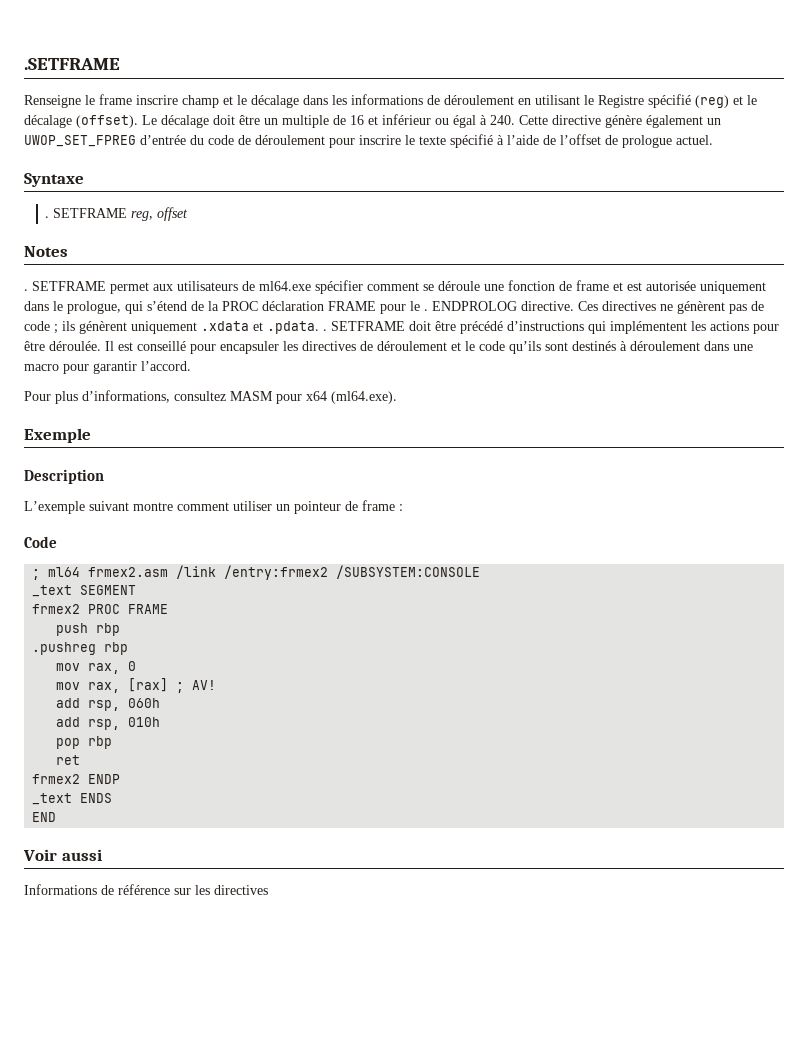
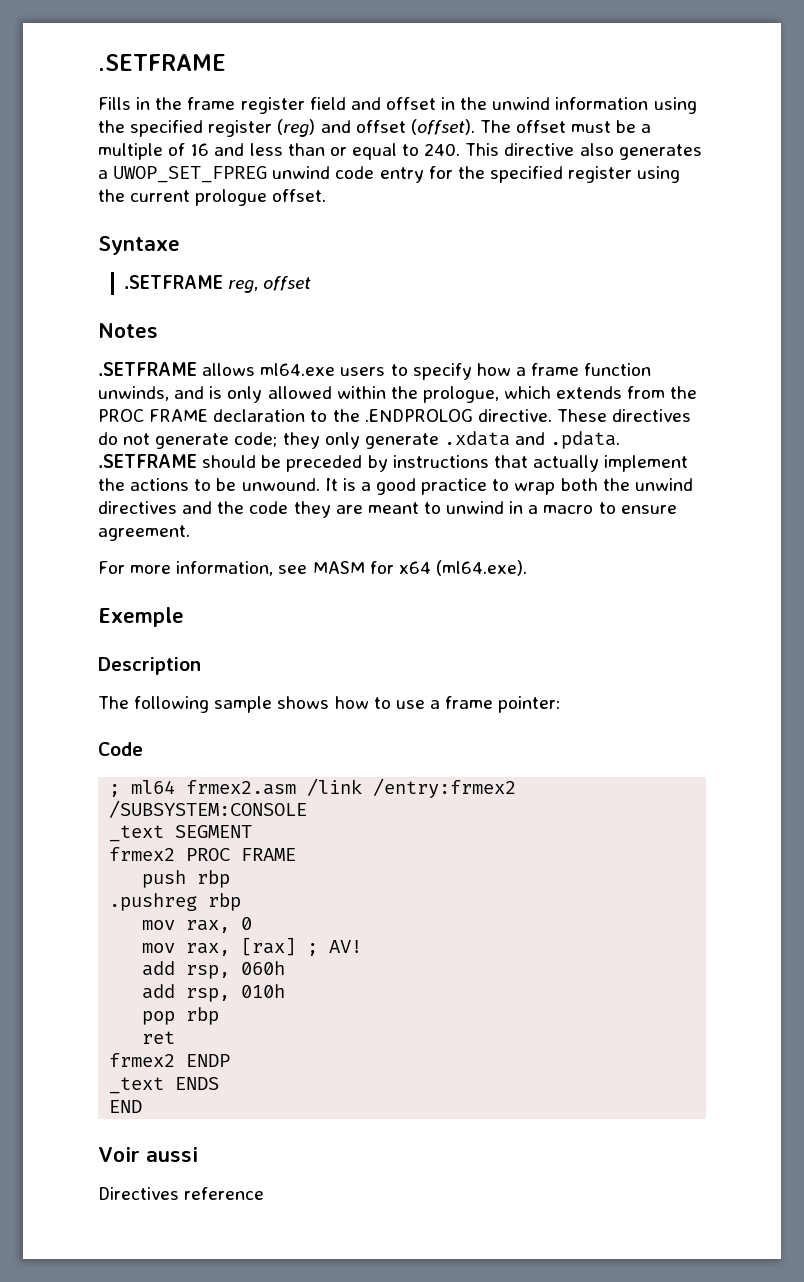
[24,94,757,108] [24,114,721,128] [24,134,713,148] Renseigne le frame inscrire champ et le décalage dans les informations de déroulement en utilisant le Registre spécifié (reg) et le décalage (offset). Le décalage doit être un multiple de 16 et inférieur ou égal à 240. Cette directive génère également un UWOP_SET_FPREG d’entrée du code de déroulement pour inscrire le texte spécifié à l’aide de l’offset de prologue actuel. -> [98,97,697,114] [98,119,652,137] [98,143,702,160] [98,166,681,183] [98,189,327,206] Fills in the frame register field and offset in the unwind information using the specified register (reg) and offset (offset). The offset must be a multiple of 16 and less than or equal to 240. This directive also generates a UWOP_SET_FPREG unwind code entry for the specified register using the current prologue offset.
[45,208,128,218] . SETFRAME -> [124,275,224,289] .SETFRAME
[24,280,766,294] [24,301,764,314] [24,321,779,334] [24,341,753,354] [24,361,191,374] [24,390,397,404] [24,428,91,443] [24,469,104,484] [24,500,403,514] . SETFRAME permet aux utilisateurs de ml64.exe spécifier comment se déroule une fonction de frame et est autorisée uniquement dans le prologue, qui s’étend de la PROC déclaration FRAME pour le . ENDPROLOG directive. Ces directives ne génèrent pas de code ; ils génèrent uniquement .xdata et .pdata. . SETFRAME doit être précédé d’instructions qui implémentent les actions pour être déroulée. Il est conseillé pour encapsuler les directives de déroulement et le code qu’ils sont destinés à déroulement dans une macro pour garantir l’accord. // Pour plus d’informations, consultez MASM pour x64 (ml64.exe). // Exemple // Description // L’exemple suivant montre comment utiliser un pointeur de frame : -> [98,362,652,380] [98,386,698,403] [98,409,692,422] [98,431,621,449] [98,454,689,472] [98,478,693,495] [98,501,677,518] [98,525,190,541] [98,560,527,576] [98,607,184,627] [98,657,201,675] [98,696,561,713] .SETFRAME allows ml64.exe users to specify how a frame function unwinds, and is only allowed within the prologue, which extends from the PROC FRAME declaration to the .ENDPROLOG directive. These directives do not generate code; they only generate .xdata and .pdata. .SETFRAME should be preceded by instructions that actually implement the actions to be unwound. It is a good practice to wrap both the unwind directives and the code they are meant to unwind in a macro to ensure agreement. // For more information, see MASM for x64 (ml64.exe). // Exemple // Description // The following sample shows how to use a frame pointer:
[24,884,268,895] Informations de référence sur les directives -> [98,1187,265,1200] Directives reference

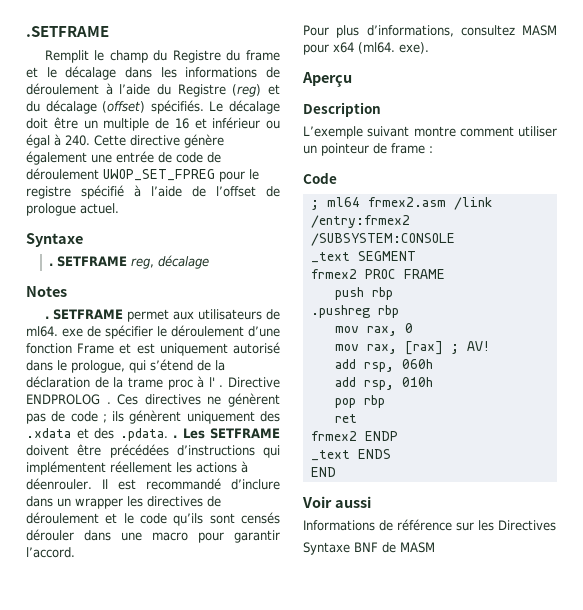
[98,97,697,114] [98,119,652,137] [98,143,702,160] [98,166,681,183] [98,189,327,206] [98,236,180,255] [124,275,312,293] [98,323,158,338] [98,362,652,380] [98,386,698,403] [98,409,692,422] [98,431,621,449] [98,454,689,472] [98,478,693,495] [98,501,677,518] [98,525,190,541] [98,560,527,576] [98,607,184,627] [98,657,201,675] [98,696,561,713] Fills in the frame register field and offset in the unwind information using the specified register (reg) and offset (offset). The offset must be a multiple of 16 and less than or equal to 240. This directive also generates a UWOP_SET_FPREG unwind code entry for the specified register using the current prologue offset. // Syntaxe // .SETFRAME reg, offset // Notes // .SETFRAME allows ml64.exe users to specify how a frame function unwinds, and is only allowed within the prologue, which extends from the PROC FRAME declaration to the .ENDPROLOG directive. These directives do not generate code; they only generate .xdata and .pdata. .SETFRAME should be preceded by instructions that actually implement the actions to be unwound. It is a good practice to wrap both the unwind directives and the code they are meant to unwind in a macro to ensure agreement. // For more information, see MASM for x64 (ml64.exe). // Exemple // Description // The following sample shows how to use a frame pointer: -> [44,50,281,63] [26,66,280,80] [26,83,280,97] [26,100,280,114] [26,117,280,131] [26,134,224,148] [26,151,221,165] [26,168,259,182] [26,185,280,199] [26,203,119,216] [26,233,83,247] [49,255,210,269] [26,286,67,297] [44,309,280,322] [26,325,280,339] [26,342,280,356] [26,359,225,373] [26,376,280,390] [26,393,280,407] [26,410,280,424] [26,428,280,441] [26,444,280,458] [26,461,248,475] [26,478,280,490] [26,496,221,509] [26,512,280,526] [26,529,280,543] [26,547,75,558] [303,25,557,38] [303,42,429,55] [302,72,352,87] [303,102,381,117] [303,126,557,139] [303,143,433,156] Remplit le champ du Registre du frame et le décalage dans les informations de déroulement à l’aide du Registre (reg) et du décalage (offset) spécifiés. Le décalage doit être un multiple de 16 et inférieur ou égal à 240. Cette directive génère également une entrée de code de déroulement UWOP_SET_FPREG pour le registre spécifié à l’aide de l’offset de prologue actuel. // Syntaxe // . SETFRAME reg, décalage // Notes // . SETFRAME permet aux utilisateurs de ml64. exe de spécifier le déroulement d’une fonction Frame et est uniquement autorisé dans le prologue, qui s’étend de la déclaration de la trame proc à l' . Directive ENDPROLOG . Ces directives ne génèrent pas de code ; ils génèrent uniquement des .xdata et des .pdata. . Les SETFRAME doivent être précédées d’instructions qui implémentent réellement les actions à déenrouler. Il est recommandé d’inclure dans un wrapper les directives de déroulement et le code qu’ils sont censés dérouler dans une macro pour garantir l’accord. // Pour plus d’informations, consultez MASM pour x64 (ml64. exe). // Aperçu // Description // L’exemple suivant montre comment utiliser un pointeur de frame :
[98,1187,265,1200] Directives reference -> [303,519,556,531] [303,542,435,555] Informations de référence sur les Directives // Syntaxe BNF de MASM

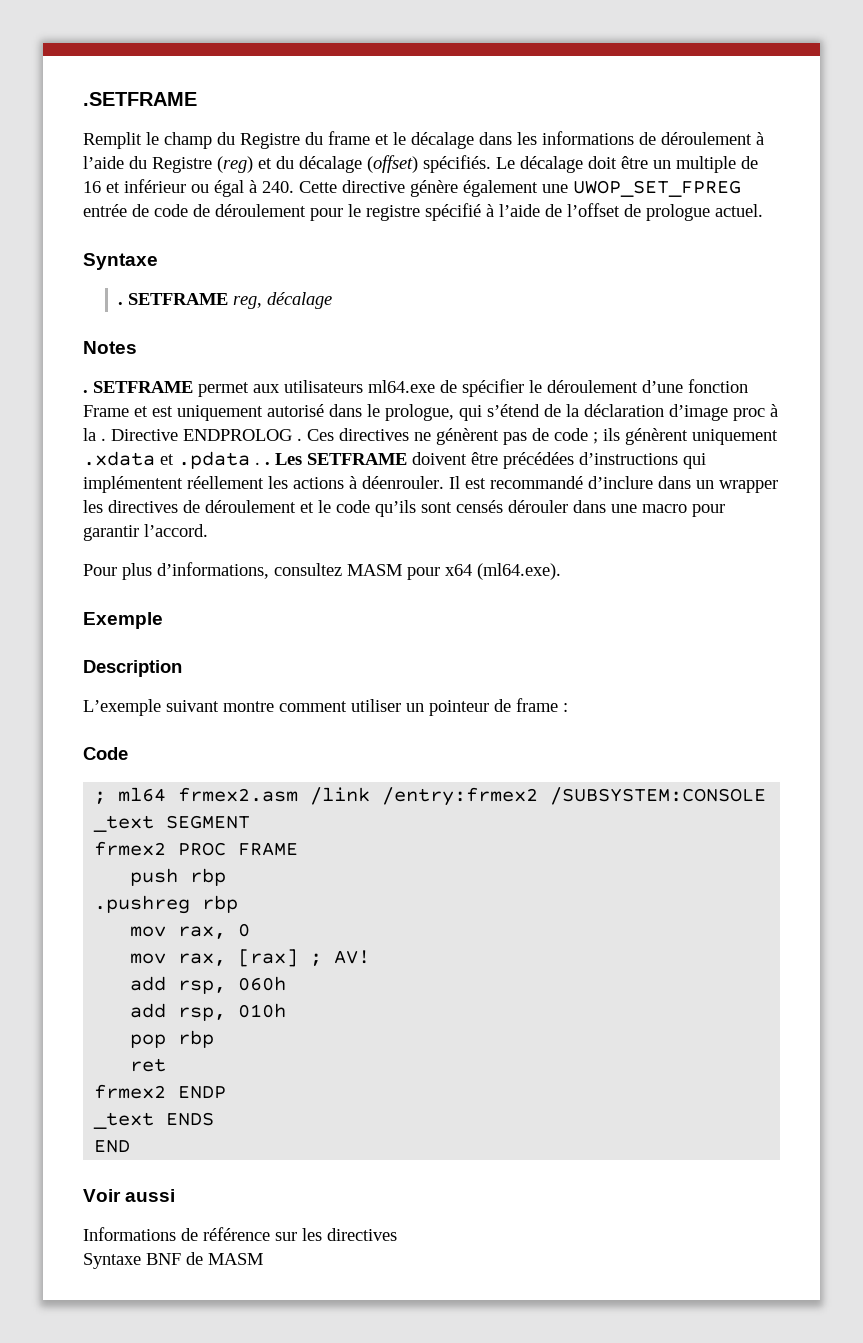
(112, 158) none -> [573,180,741,197] UWOP_SET_FPREG
[103,169,215,181] UWOP_SET_FPREG -> (306, 210) none
[266,309,280,320] [26,326,83,337] de ml64. exe -> [368,380,435,393] ml64.exe
[94,377,163,388] de la trame -> [669,404,728,421] d’image
[208,377,215,387] l' -> [83,428,96,441] la
[260,411,280,422] des -> (778, 437) none
[94,428,168,441] des .pdata. -> [178,451,260,469] .pdata .
[358,42,429,54] [302,72,352,87] (ml64. exe). // Aperçu -> [477,563,561,580] [83,612,163,629] (ml64.exe). // Exemple
[498,520,556,531] Directives -> [327,1228,397,1241] directives

